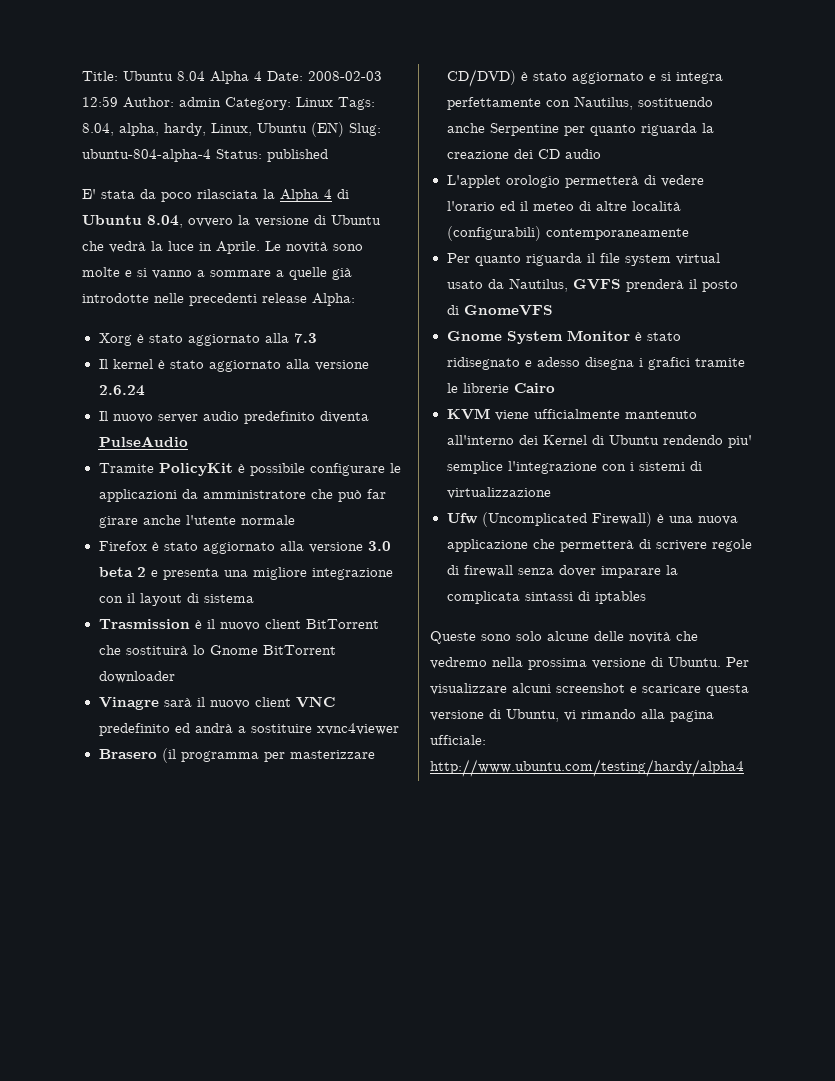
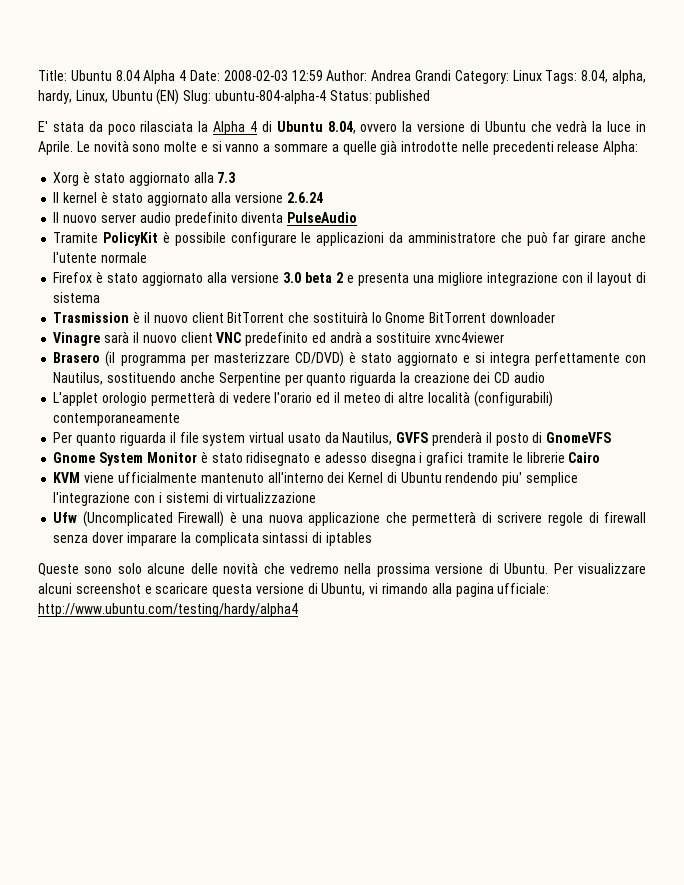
[179,97,221,107] admin -> [371,70,452,81] Andrea Grandi

